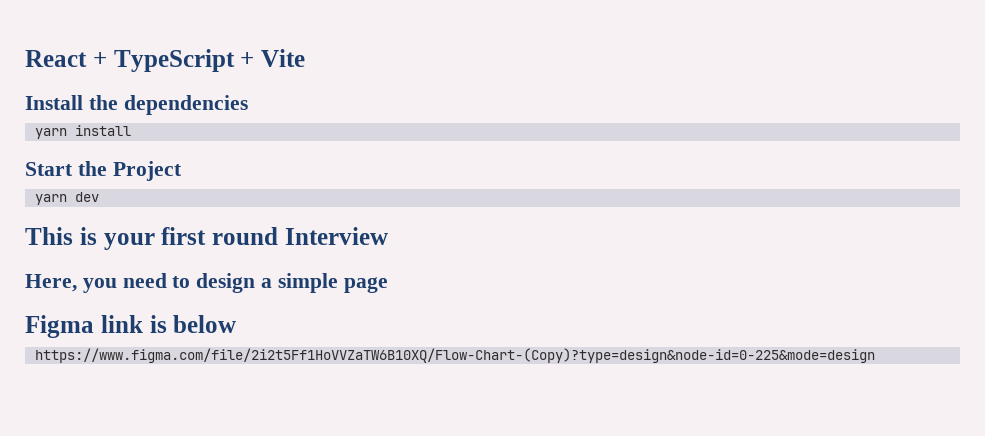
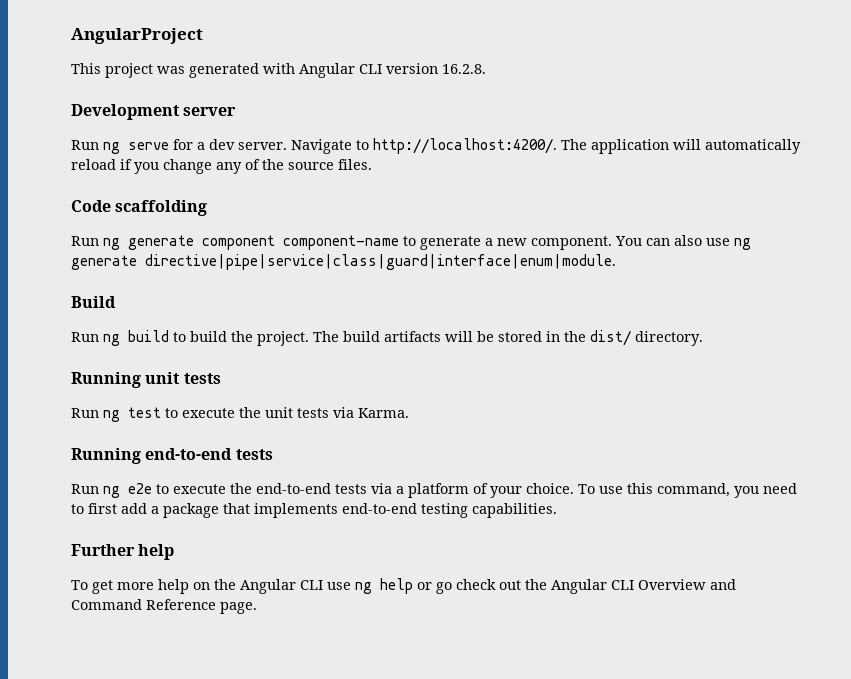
[25,49,305,72] [25,95,248,115] [34,125,131,139] [25,161,182,181] [34,192,99,205] [25,227,388,250] [25,273,388,293] [25,315,237,338] [34,348,875,363] React + TypeScript + Vite // Install the dependencies // yarn install // Start the Project // yarn dev // This is your first round Interview // Here, you need to design a simple page // Figma link is below // https://www.figma.com/file/2i2t5Ff1HoVVZaTW6B10XQ/Flow-Chart-(Copy)?type=design&node-id=0-225&mode=design -> [71,28,203,44] [71,63,486,78] [71,104,237,120] [71,138,801,154] [71,159,372,174] [71,200,208,216] [71,235,751,250] [71,254,616,270] [71,296,116,308] [71,330,703,346] [71,372,221,388] [71,407,409,422] [71,448,273,464] [71,483,797,498] [71,503,557,518] [71,544,175,560] [71,578,736,594] [71,599,257,614] AngularProject // This project was generated with Angular CLI version 16.2.8. // Development server // Run ng serve for a dev server. Navigate to http://localhost:4200/. The application will automatically reload if you change any of the source files. // Code scaffolding // Run ng generate component component-name to generate a new component. You can also use ng generate directive|pipe|service|class|guard|interface|enum|module. // Build // Run ng build to build the project. The build artifacts will be stored in the dist/ directory. // Running unit tests // Run ng test to execute the unit tests via Karma. // Running end-to-end tests // Run ng e2e to execute the end-to-end tests via a platform of your choice. To use this command, you need to first add a package that implements end-to-end testing capabilities. // Further help // To get more help on the Angular CLI use ng help or go check out the Angular CLI Overview and Command Reference page.

